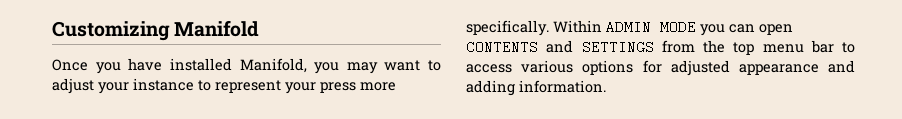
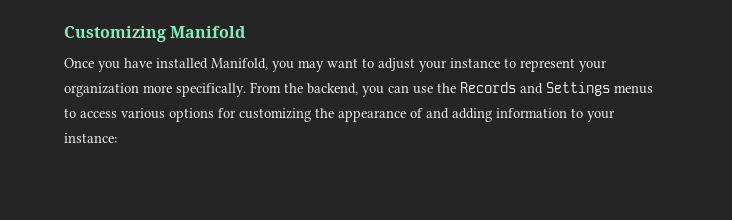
[320,82,356,93] press -> [64,83,139,97] organization
[553,20,793,36] [466,40,834,55] Within ADMIN MODE you can open CONTENTS and SETTINGS from the top menu bar -> [250,82,653,97] From the backend, you can use the Records and Settings menus
[670,60,855,76] [466,80,606,96] adjusted appearance and adding information. -> [239,108,615,122] [64,133,117,143] customizing the appearance of and adding information to your instance:

